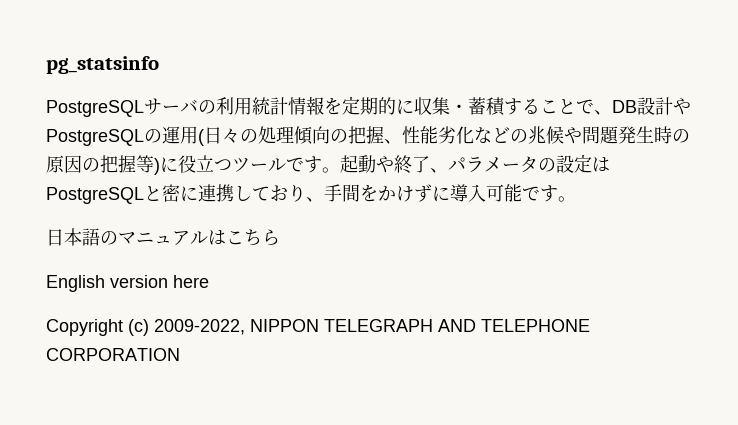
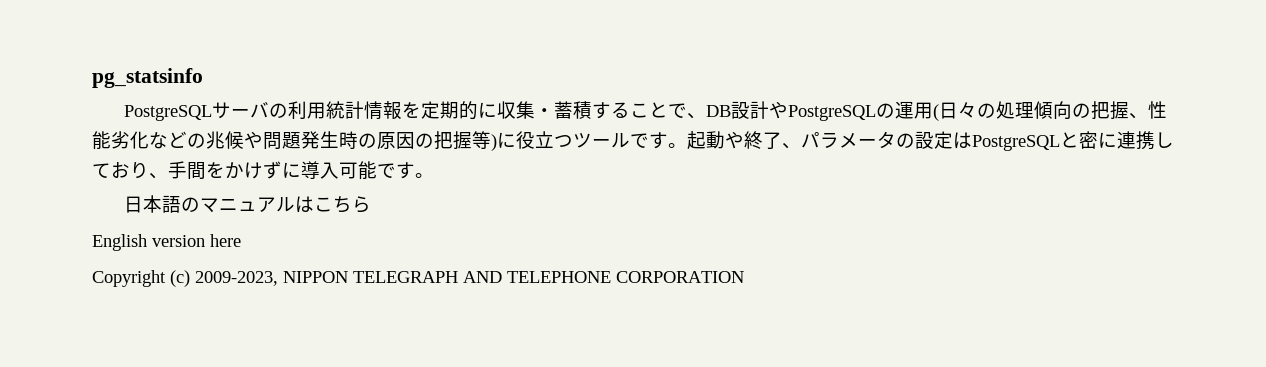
[154,319,245,335] 2009-2022, -> [195,271,278,286] 2009-2023,

